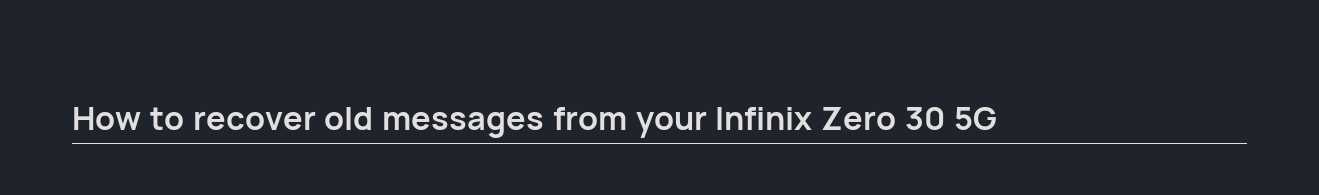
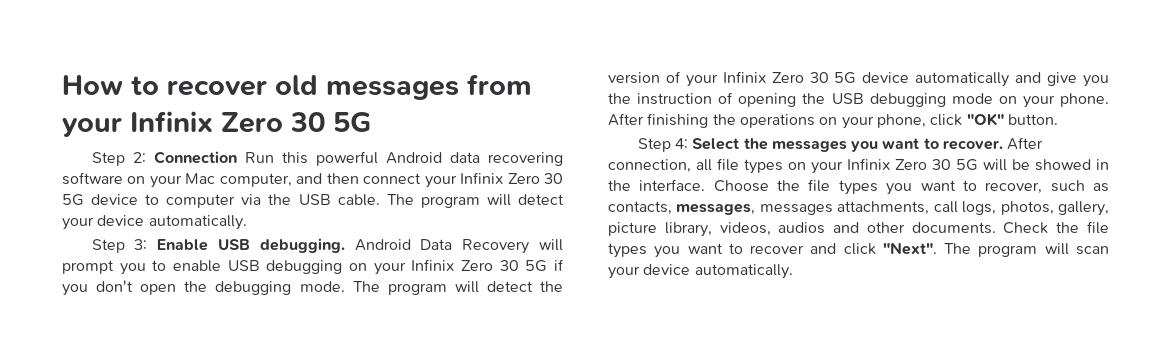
(997, 118) none -> [91,151,563,166] [62,172,563,188] [62,194,565,208] [62,215,247,230] [91,238,564,254] [62,259,565,275] [62,280,564,296] [608,71,1109,87] [608,92,1109,108] [608,113,1058,129] [637,137,1044,152] [608,158,1109,174] [608,179,1109,195] [608,201,1109,216] [608,221,1109,237] [608,242,1109,258] [608,264,793,279] // Step 2: Connection Run this powerful Android data recovering software on your Mac computer, and then connect your Infinix Zero 30 5G device to computer via the USB cable. The program will detect your device automatically. // Step 3: Enable USB debugging. Android Data Recovery will prompt you to enable USB debugging on your Infinix Zero 30 5G if you don't open the debugging mode. The program will detect the version of your Infinix Zero 30 5G device automatically and give you the instruction of opening the USB debugging mode on your phone. After finishing the operations on your phone, click "OK" button. // Step 4: Select the messages you want to recover. After connection, all file types on your Infinix Zero 30 5G will be showed in the interface. Choose the file types you want to recover, such as contacts, messages, messages attachments, call logs, photos, gallery, picture library, videos, audios and other documents. Check the file types you want to recover and click "Next". The program will scan your device automatically.

